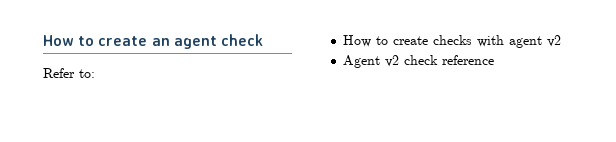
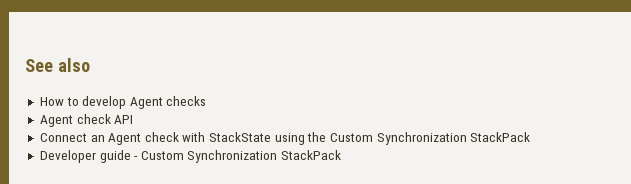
[43,34,263,49] [43,68,95,78] [343,35,429,47] How to create an agent check // Refer to: // How to create -> [25,58,90,72] [39,96,163,109] See also // How to develop Agent
[477,35,562,48] [343,55,495,68] with agent v2 // Agent v2 check reference -> [39,114,134,127] [39,132,531,145] [39,150,342,163] // Agent check API // Connect an Agent check with StackState using the Custom Synchronization StackPack // Developer guide - Custom Synchronization StackPack

